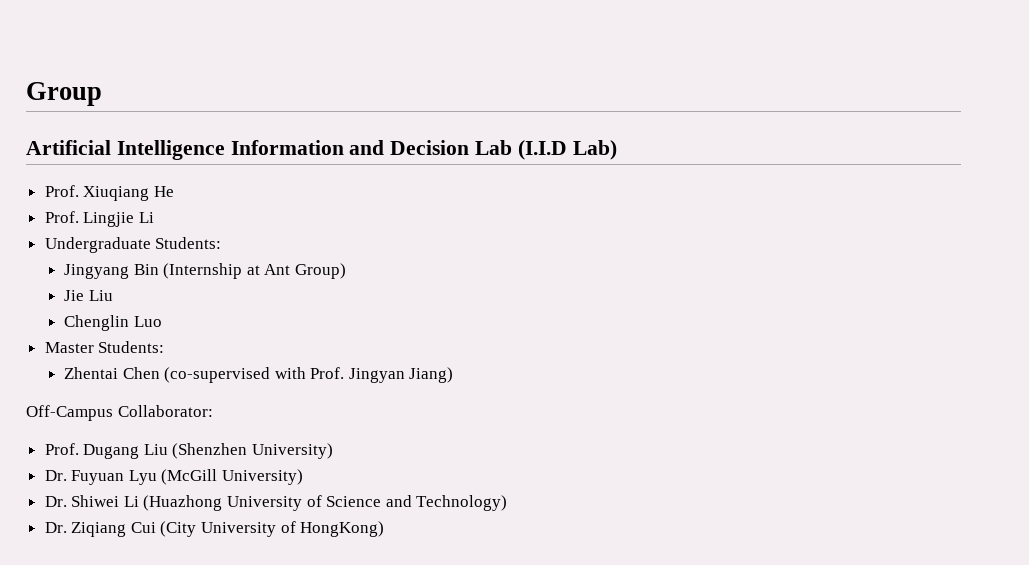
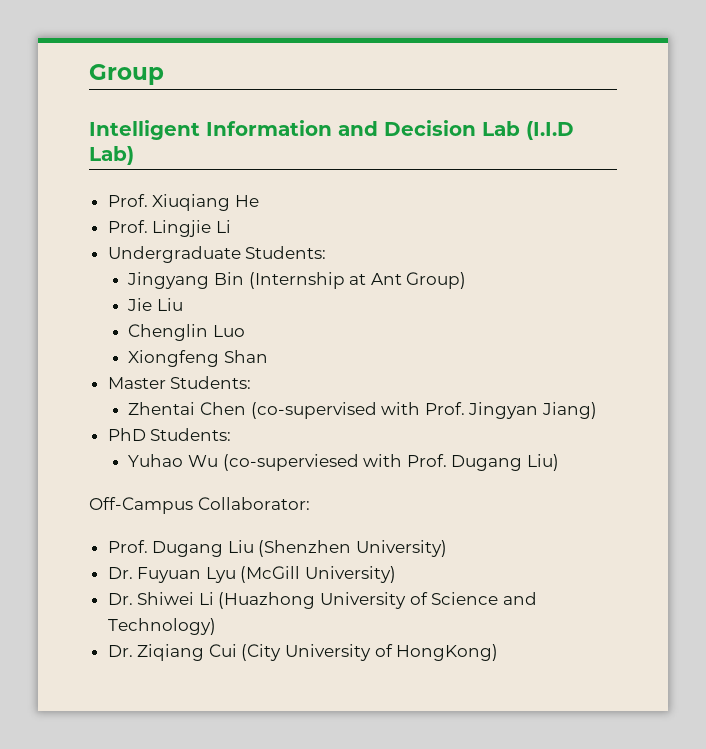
[26,140,225,160] Artificial Intelligence -> [89,120,200,140] Intelligent
(162, 321) none -> [128,350,268,367] // Xiongfeng Shan
(454, 375) none -> [107,428,232,441] [128,454,559,471] // PhD Students: // Yuhao Wu (co-superviesed with Prof. Dugang Liu)

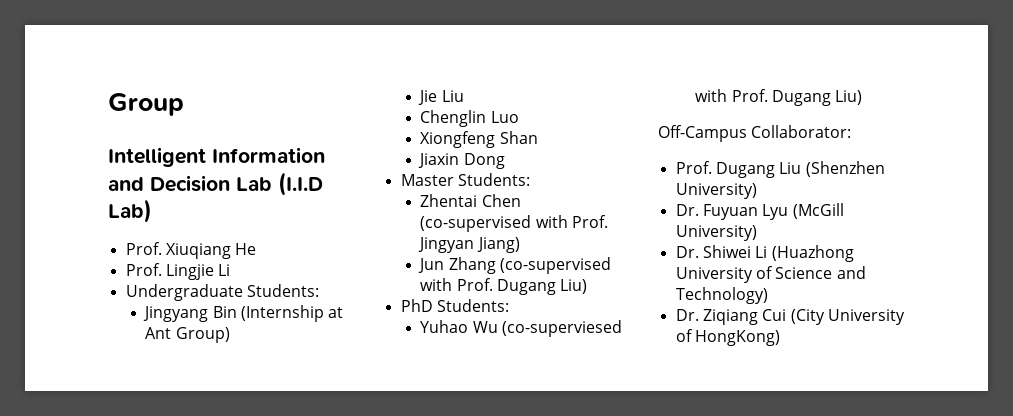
(268, 356) none -> [418,153,505,169] // Jiaxin Dong
(597, 410) none -> [418,257,612,274] [420,278,588,295] // Jun Zhang (co-supervised with Prof. Dugang Liu)

